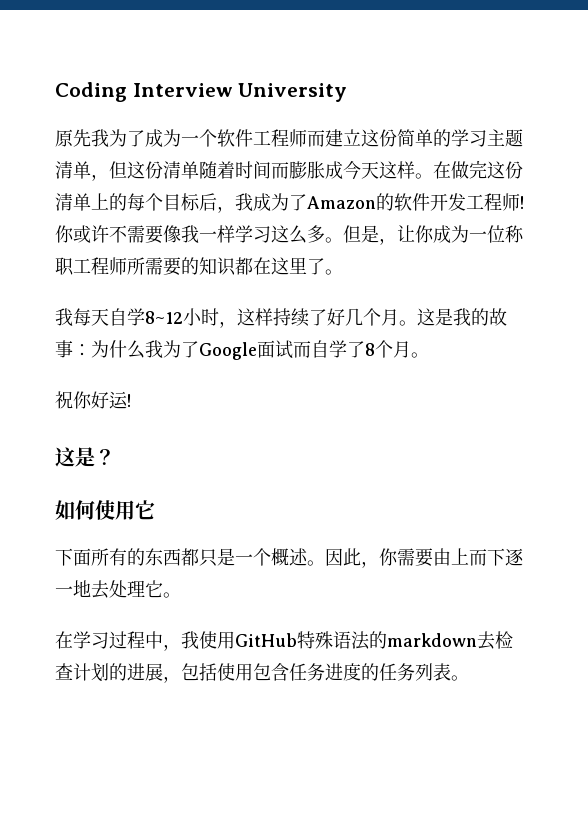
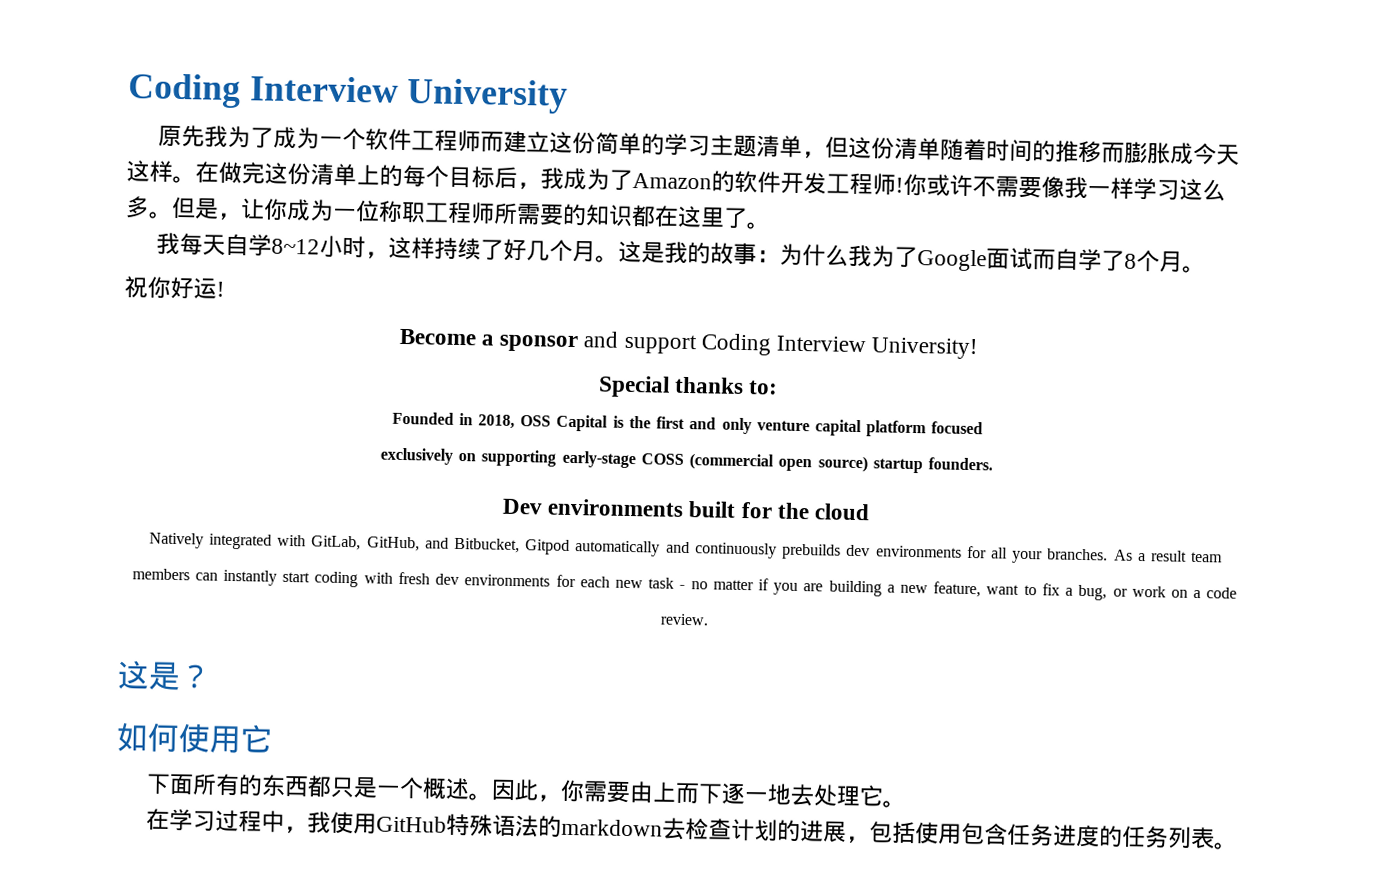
(271, 170) none -> [1031,140,1102,164] 的推移
(132, 400) none -> [398,328,979,360] [597,375,779,398] [391,411,984,438] [380,447,993,474] [501,498,871,521] [148,532,1224,564] [131,568,1238,601] [659,613,709,626] // Become a sponsor and support Coding Interview University! // Special thanks to: // Founded in 2018, OSS Capital is the first and only venture capital platform focused // exclusively on supporting early-stage COSS (commercial open source) startup founders. // Dev environments built for the cloud // Natively integrated with GitLab, GitHub, and Bitbucket, Gitpod automatically and continuously prebuilds dev environments for all your branches. As a result team members can instantly start coding with fresh dev environments for each new task - no matter if you are building a new feature, want to fix a bug, or work on a code review.

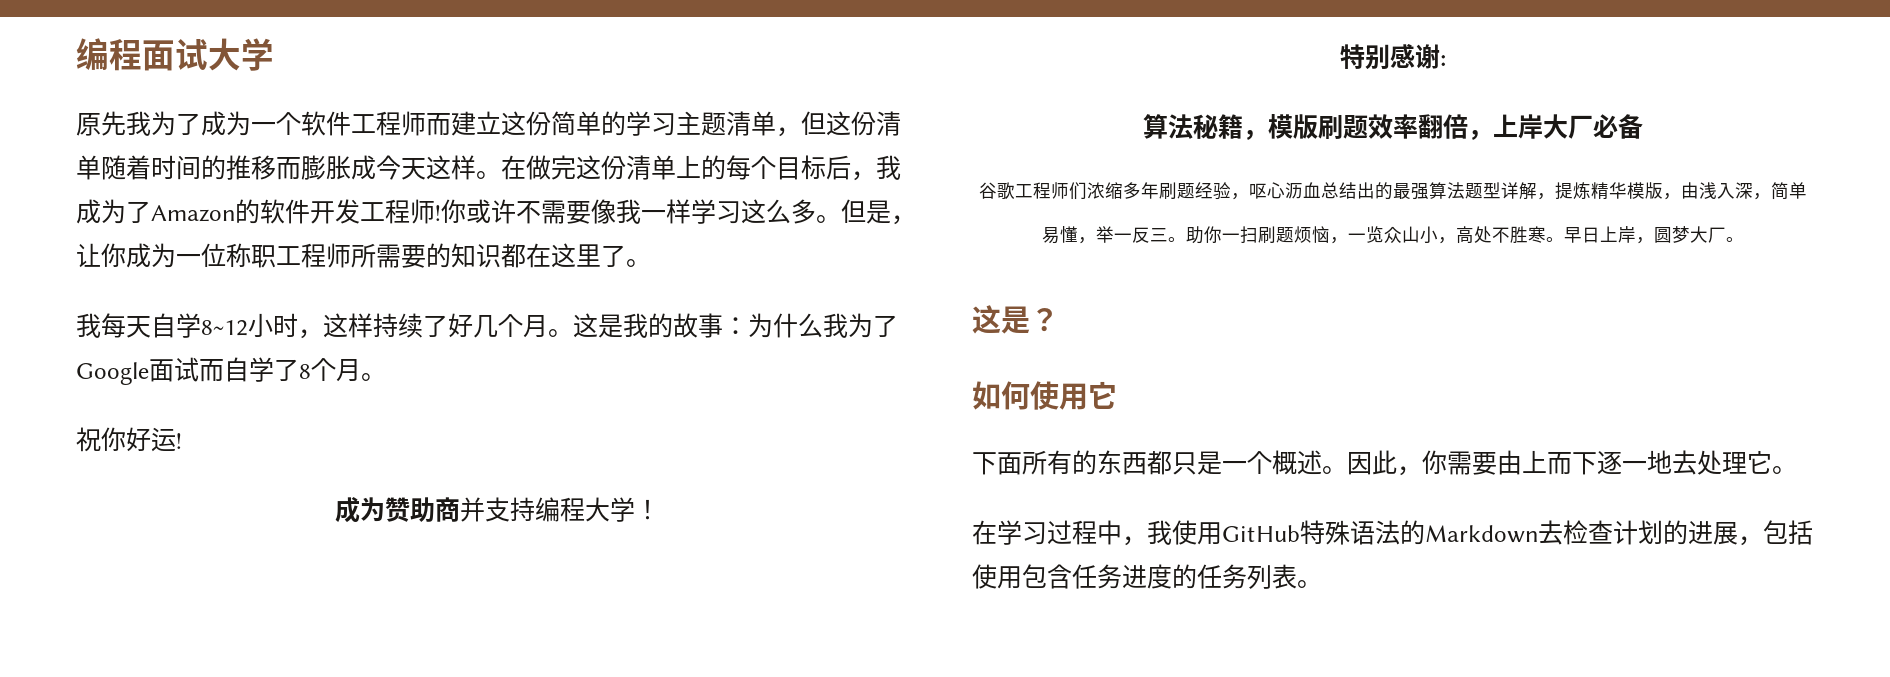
[127,73,569,114] Coding Interview University -> [76,38,274,71] 编程面试大学
[398,328,979,360] [597,375,779,398] [391,411,984,438] [380,447,993,474] [501,498,871,521] [148,532,1224,564] [131,568,1238,601] [659,613,709,626] Become a sponsor and support Coding Interview University! // Special thanks to: // Founded in 2018, OSS Capital is the first and only venture capital platform focused // exclusively on supporting early-stage COSS (commercial open source) startup founders. // Dev environments built for the cloud // Natively integrated with GitLab, GitHub, and Bitbucket, Gitpod automatically and continuously prebuilds dev environments for all your branches. As a result team members can instantly start coding with fresh dev environments for each new task - no matter if you are building a new feature, want to fix a bug, or work on a code review. -> [334,497,660,523] [1340,44,1446,70] [1143,114,1643,140] [979,182,1807,200] [1042,226,1744,244] 成为赞助商并支持编程大学！ // 特别感谢: // 算法秘籍，模版刷题效率翻倍，上岸大厂必备 // 谷歌工程师们浓缩多年刷题经验，呕心沥血总结出的最强算法题型详解，提炼精华模版，由浅入深，简单易懂，举一反三。助你一扫刷题烦恼，一览众山小，高处不胜寒。早日上岸，圆梦大厂。
[560,818,663,837] markdown -> [1425,525,1538,543] Markdown

